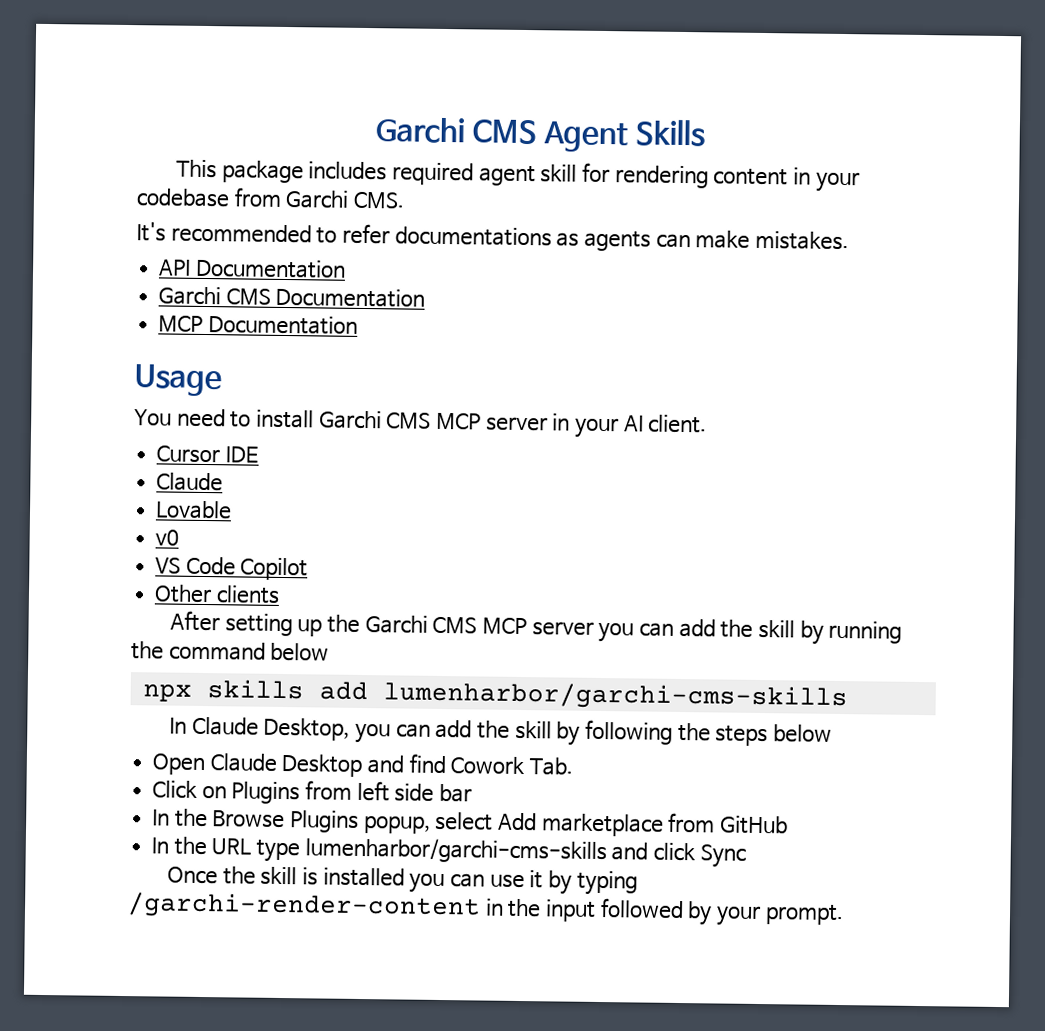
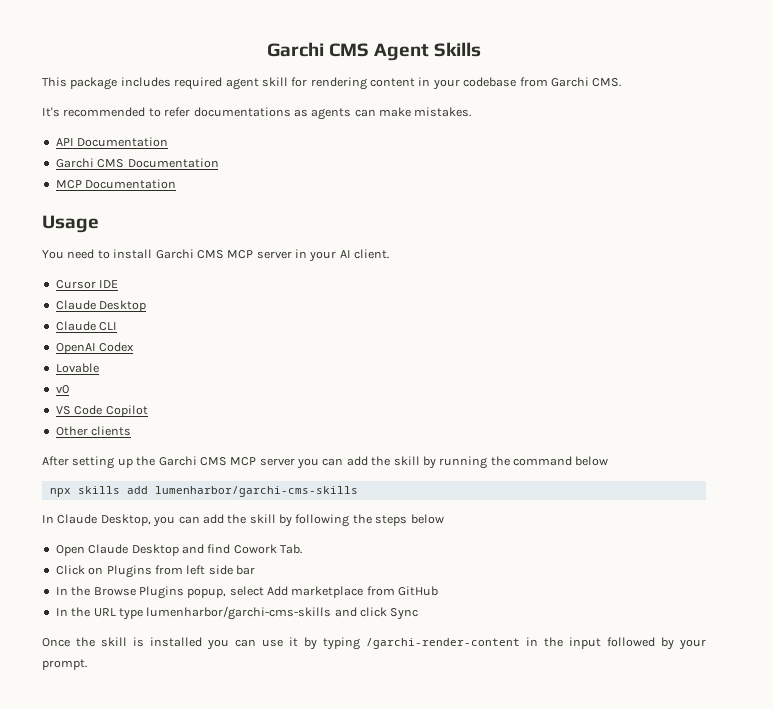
(224, 482) none -> [99,300,147,312] [55,321,118,331] [55,342,135,354] Desktop // Claude CLI // OpenAI Codex

